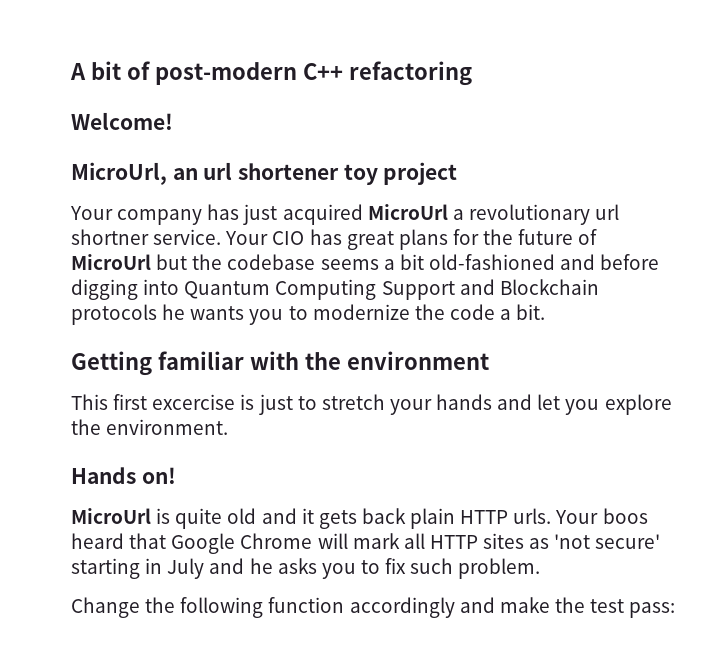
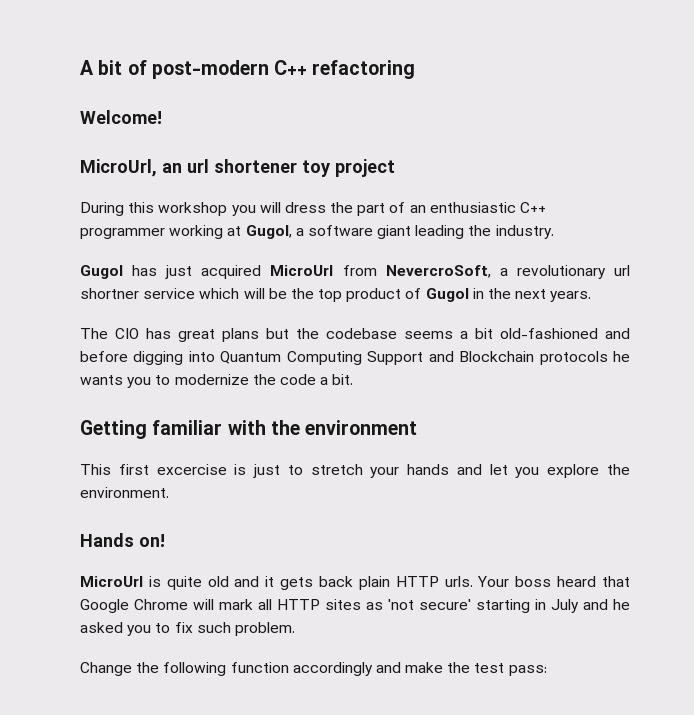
[70,206,203,225] Your company -> [80,202,547,216] [80,225,554,239] [80,265,123,279] During this workshop you will dress the part of an enthusiastic C++ programmer working at Gugol, a software giant leading the industry. // Gugol
(448, 212) none -> [342,265,491,278] from NevercroSoft,
[153,229,598,250] [71,254,151,270] service. Your CIO has great plans for the future of MicroUrl -> [143,288,592,302] [80,328,259,342] service which will be the top product of Gugol in the next years. // The CIO has great plans
[602,508,648,524] boos -> [515,576,552,587] boss
[277,558,317,574] asks -> [80,622,123,633] asked

